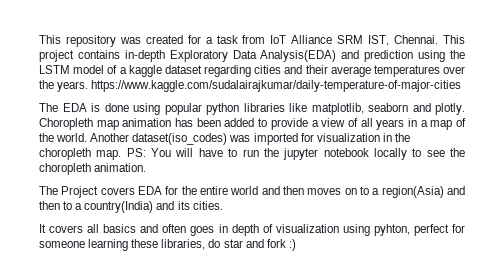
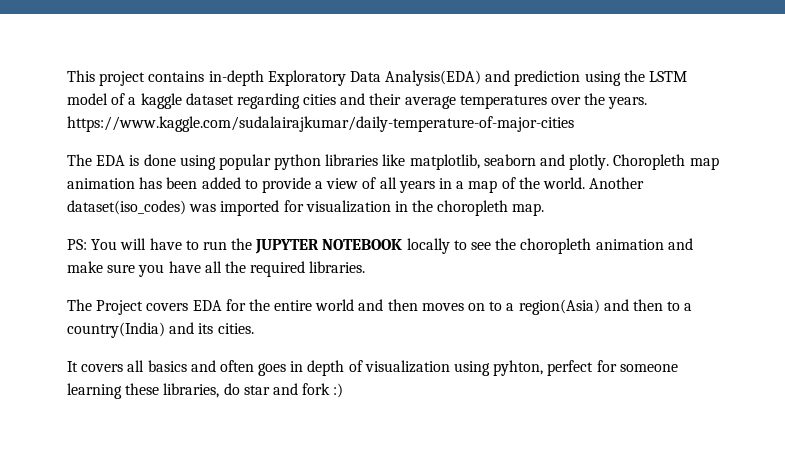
[39,35,465,47] This repository was created for a task from IoT Alliance SRM IST, Chennai. This -> [67,70,95,82] This
(122, 155) none -> (545, 209) //
[283,148,369,160] jupyter notebook -> [255,239,403,254] JUPYTER NOTEBOOK
[94,163,147,172] animation. -> [595,238,693,250] [67,261,366,277] animation and make sure you have all the required libraries.

